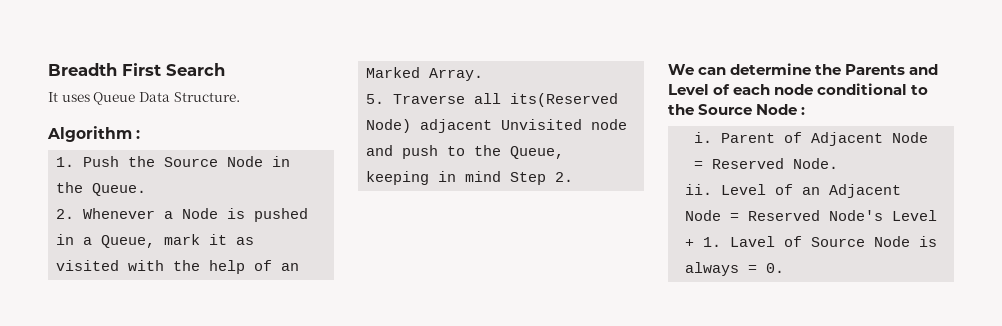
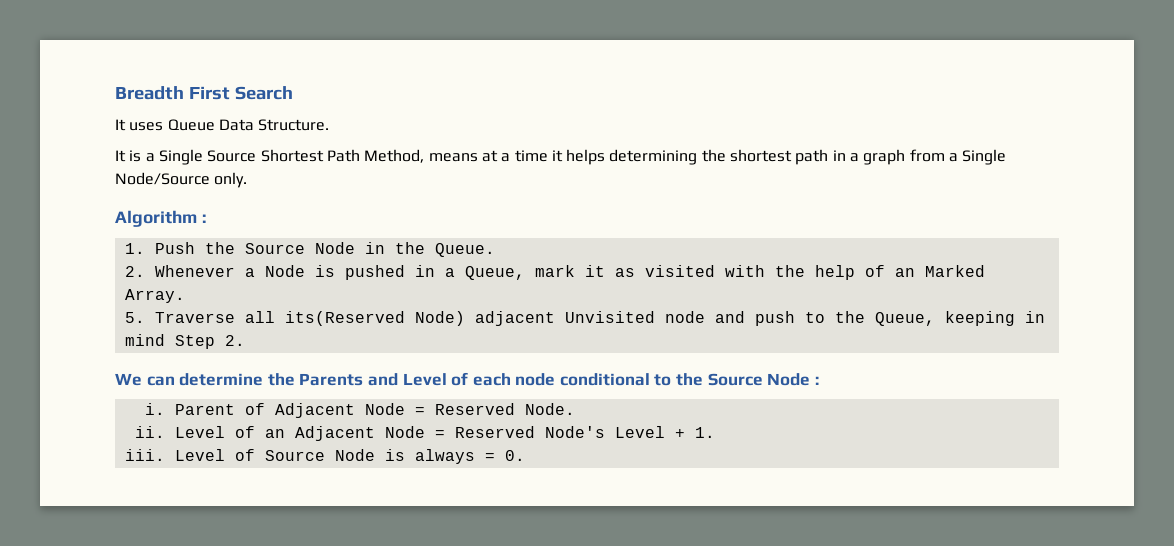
(240, 97) none -> [115,149,1007,165] [115,172,248,188] // It is a Single Source Shortest Path Method, means at a time it helps determining the shortest path in a graph from a Single Node/Source only.
[730,236,776,247] Lavel -> [124,449,225,461] // iii. Level

